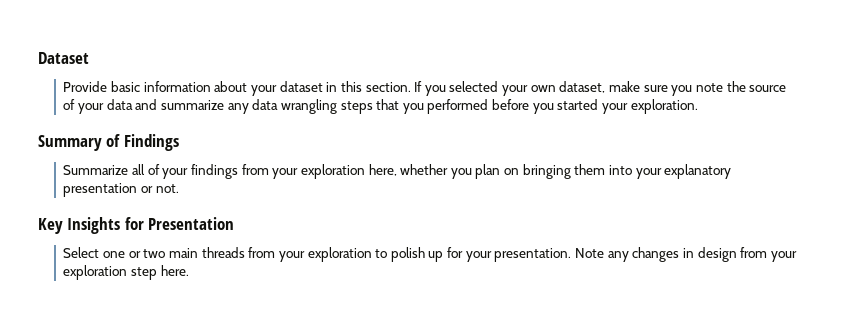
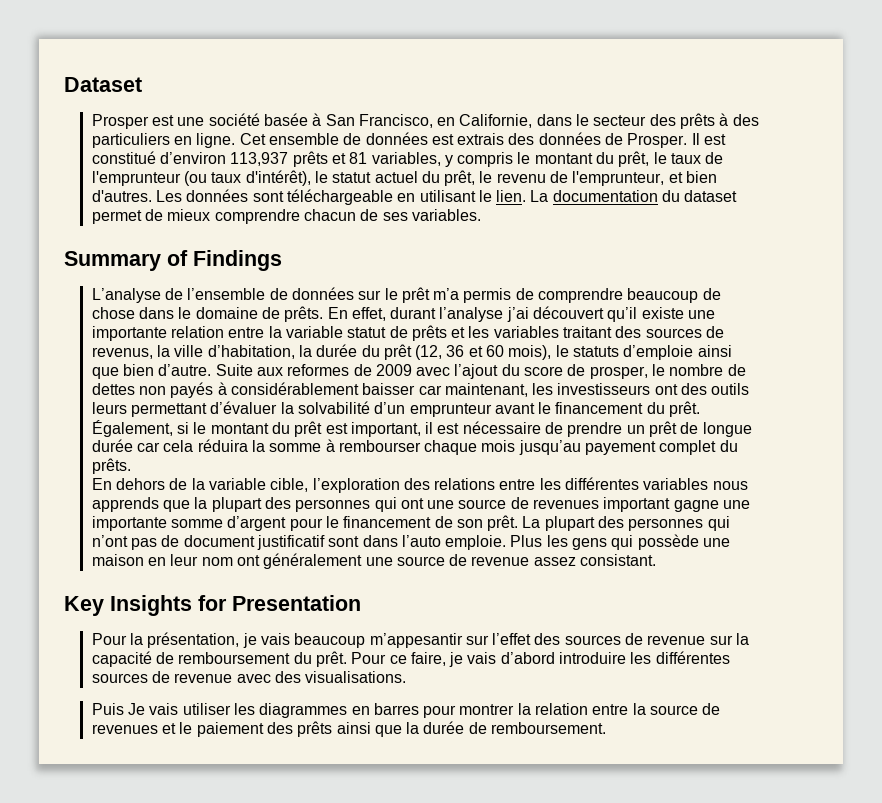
[63,81,787,96] [63,99,698,114] [38,134,179,151] [63,164,732,179] [63,183,179,197] [38,217,235,234] [63,247,797,262] [63,265,189,280] Provide basic information about your dataset in this section. If you selected your own dataset, make sure you note the source of your data and summarize any data wrangling steps that you performed before you started your exploration. // Summary of Findings // Summarize all of your findings from your exploration here, whether you plan on bringing them into your explanatory presentation or not. // Key Insights for Presentation // Select one or two main threads from your exploration to polish up for your presentation. Note any changes in design from your exploration step here. -> [91,113,759,129] [91,132,727,148] [91,151,724,167] [91,170,718,186] [91,189,738,205] [91,209,481,224] [64,250,282,271] [91,287,721,303] [91,306,716,322] [91,325,725,341] [91,344,732,360] [91,364,746,379] [91,382,750,398] [91,401,701,417] [91,420,752,437] [91,439,738,455] [91,458,131,474] [91,477,748,493] [91,497,751,512] [91,515,730,531] [91,534,731,550] [91,553,657,569] [64,595,361,616] [91,632,750,648] [91,651,730,667] [91,671,407,683] [91,703,721,718] [91,721,607,737] Prosper est une société basée à San Francisco, en Californie, dans le secteur des prêts à des particuliers en ligne. Cet ensemble de données est extrais des données de Prosper. Il est constitué d’environ 113,937 prêts et 81 variables, y compris le montant du prêt, le taux de l'emprunteur (ou taux d'intérêt), le statut actuel du prêt, le revenu de l'emprunteur, et bien d'autres. Les données sont téléchargeable en utilisant le lien. La documentation du dataset permet de mieux comprendre chacun de ses variables. // Summary of Findings // L’analyse de l’ensemble de données sur le prêt m’a permis de comprendre beaucoup de chose dans le domaine de prêts. En effet, durant l’analyse j’ai découvert qu’il existe une importante relation entre la variable statut de prêts et les variables traitant des sources de revenus, la ville d’habitation, la durée du prêt (12, 36 et 60 mois), le statuts d’emploie ainsi que bien d’autre. Suite aux reformes de 2009 avec l’ajout du score de prosper, le nombre de dettes non payés à considérablement baisser car maintenant, les investisseurs ont des outils leurs permettant d’évaluer la solvabilité d’un emprunteur avant le financement du prêt. Également, si le montant du prêt est important, il est nécessaire de prendre un prêt de longue durée car cela réduira la somme à rembourser chaque mois jusqu’au payement complet du prêts. // En dehors de la variable cible, l’exploration des relations entre les différentes variables nous apprends que la plupart des personnes qui ont une source de revenues important gagne une importante somme d’argent pour le financement de son prêt. La plupart des personnes qui n’ont pas de document justificatif sont dans l’auto emploie. Plus les gens qui possède une maison en leur nom ont généralement une source de revenue assez consistant. // Key Insights for Presentation // Pour la présentation, je vais beaucoup m’appesantir sur l’effet des sources de revenue sur la capacité de remboursement du prêt. Pour ce faire, je vais d’abord introduire les différentes sources de revenue avec des visualisations. // Puis Je vais utiliser les diagrammes en barres pour montrer la relation entre la source de revenues et le paiement des prêts ainsi que la durée de remboursement.

